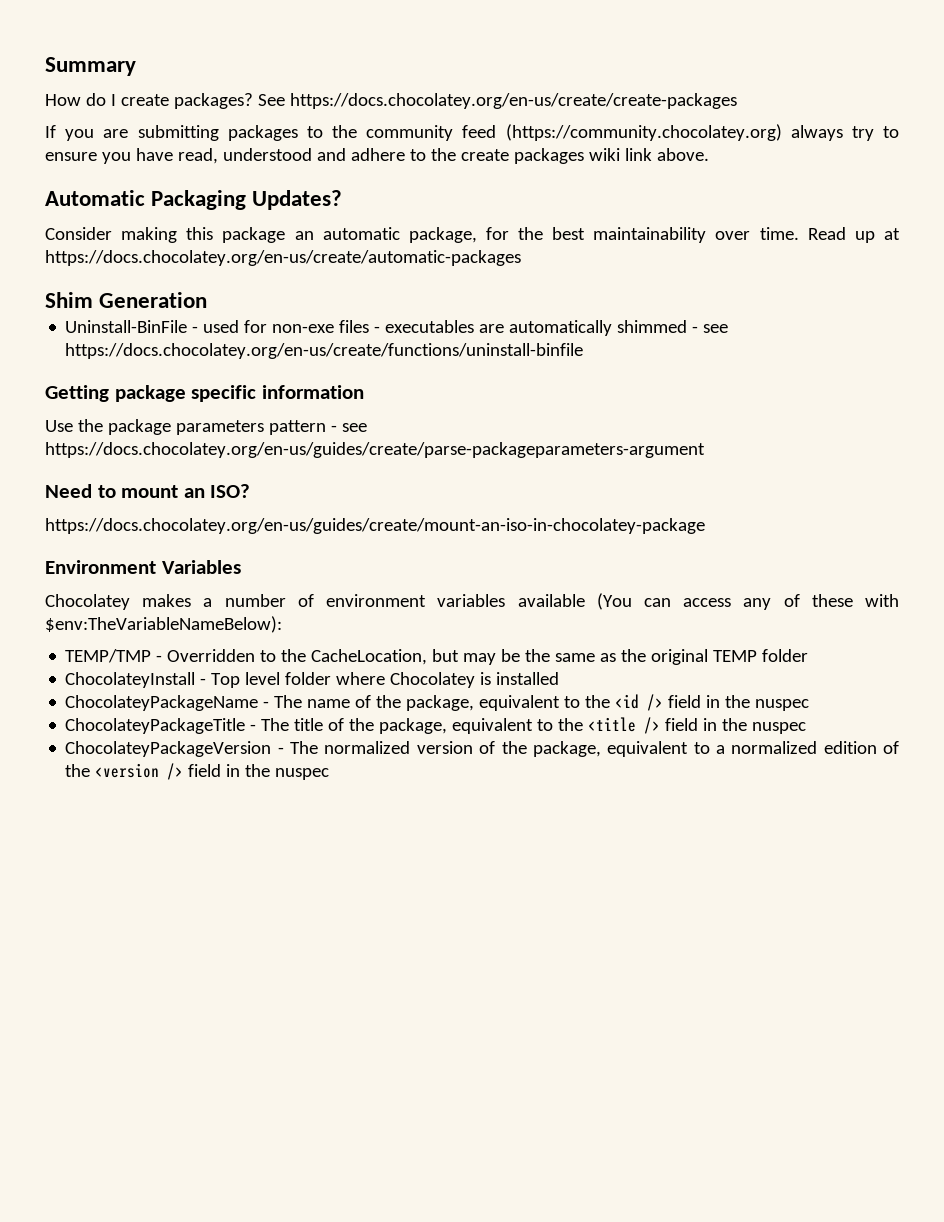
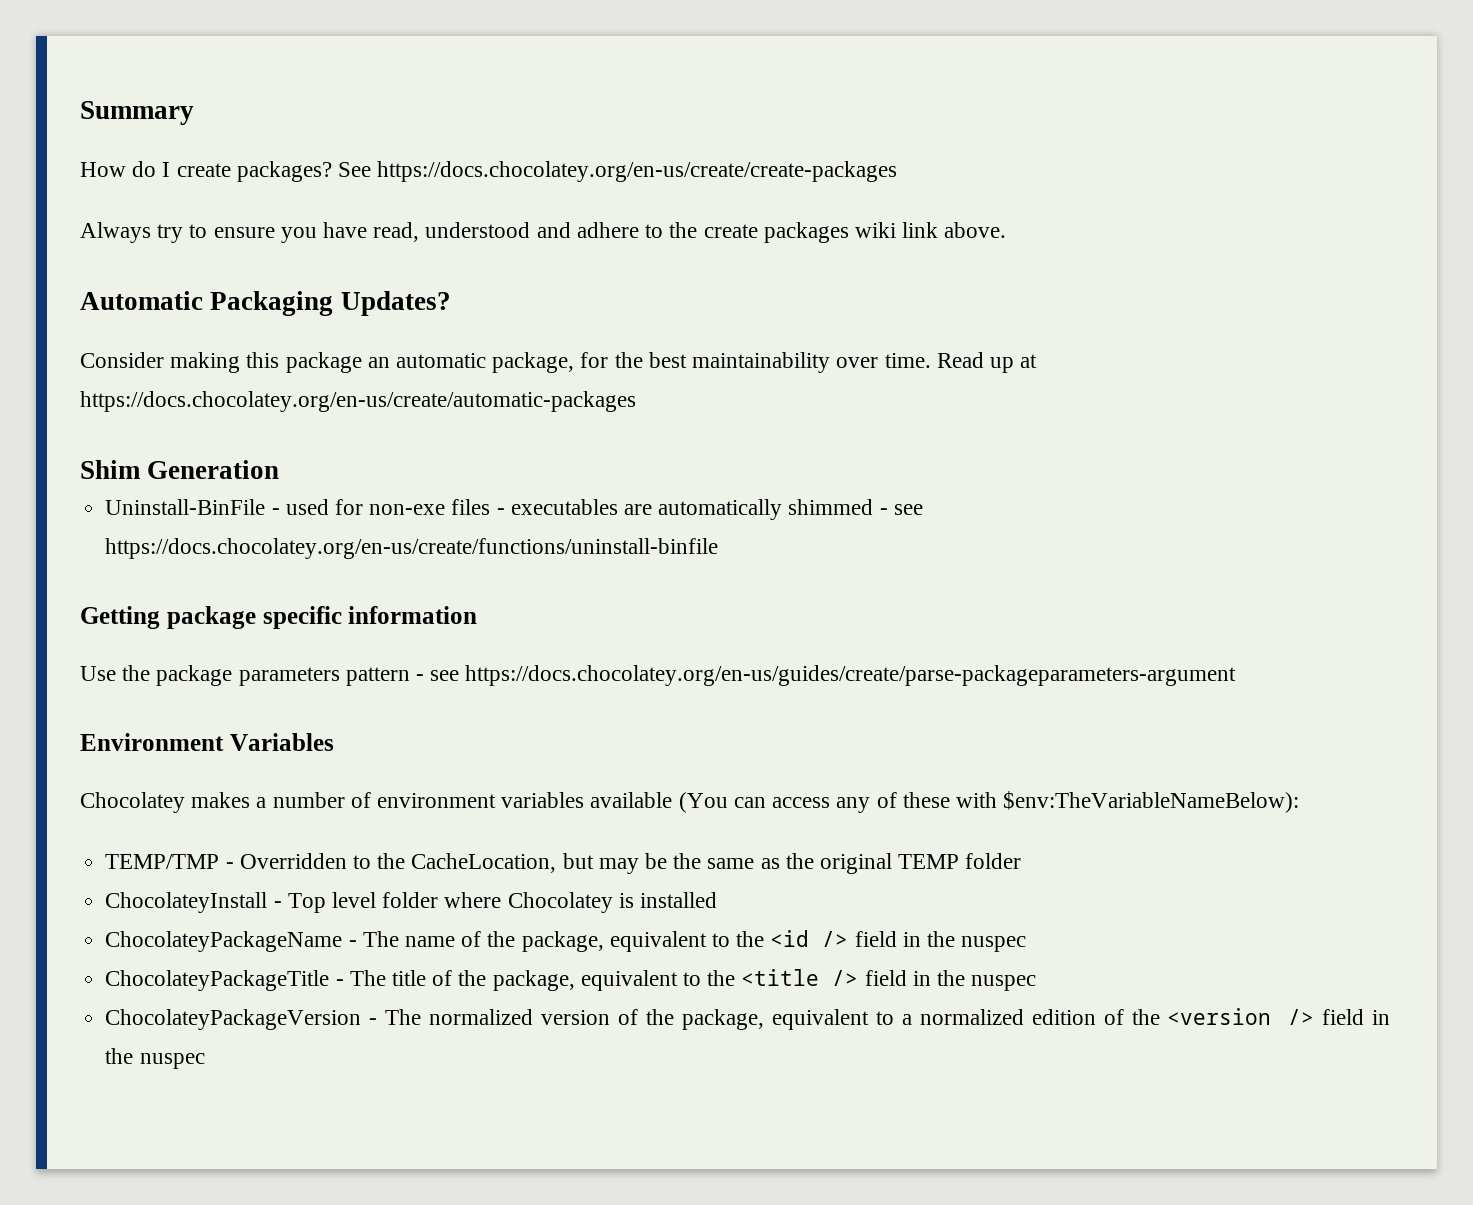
[45,124,843,141] If you are submitting packages to the community feed (https://community.chocolatey.org) always -> [80,222,151,243] Always
[45,484,251,498] [45,518,705,534] // Need to mount an ISO? // https://docs.chocolatey.org/en-us/guides/create/mount-an-iso-in-chocolatey-package -> (1237, 675) none

